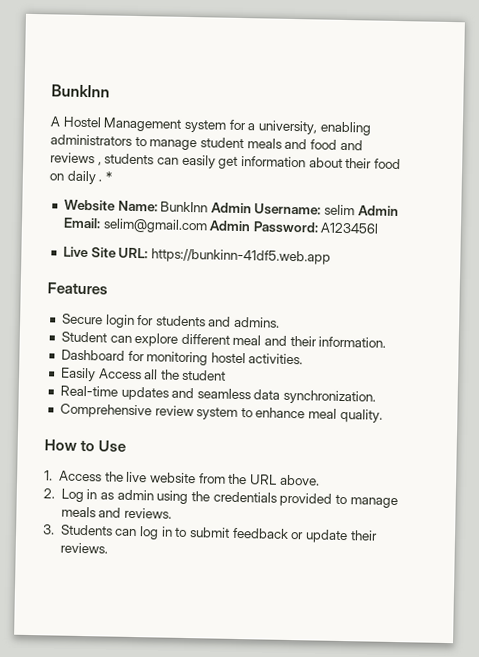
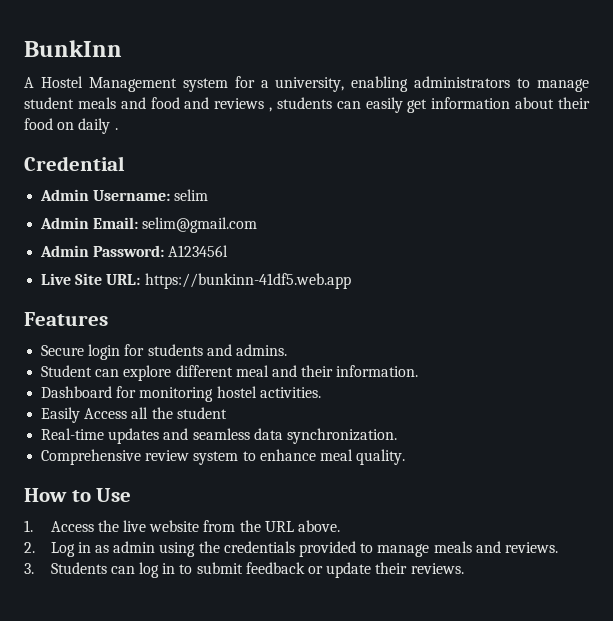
[104,171,112,182] [63,199,209,213] * // Website Name: BunkInn -> [24,156,125,171] // Credential //
(356, 210) none -> (209, 195) //
(208, 226) none -> (258, 225) //

